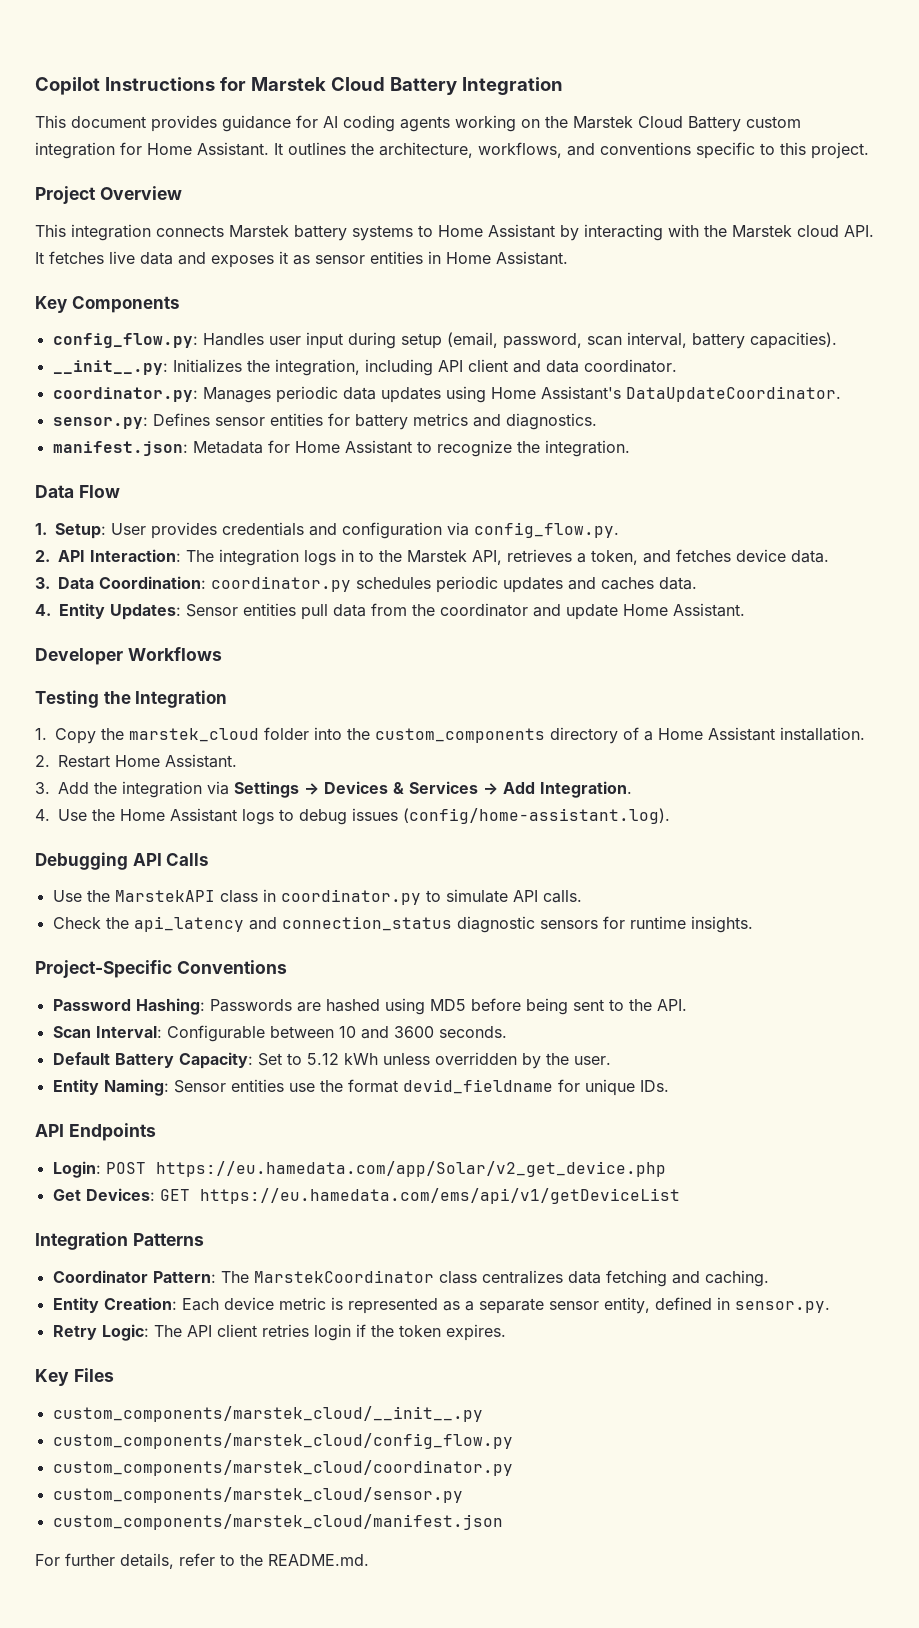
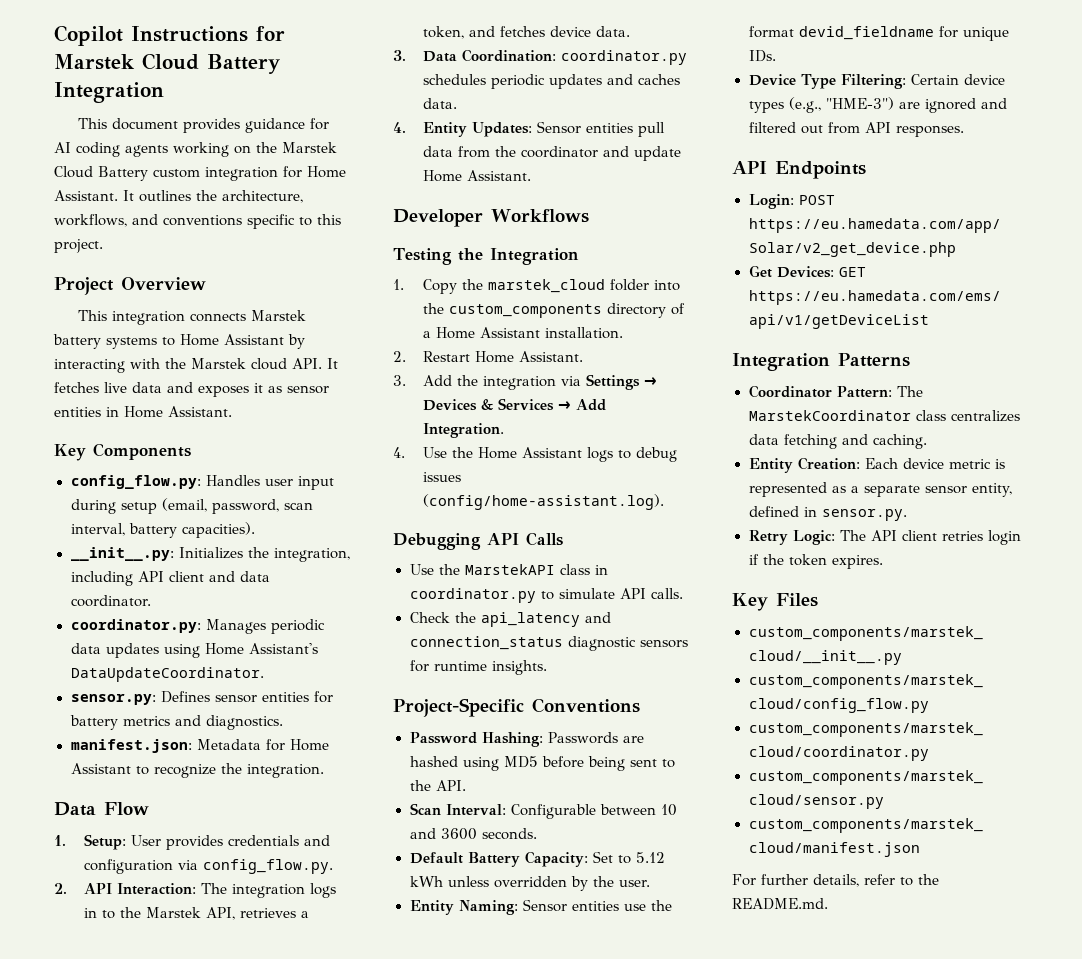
(669, 1086) none -> [748,74,1006,89] [748,97,1007,113] [748,122,964,137] // Device Type Filtering: Certain device types (e.g., "HME-3") are ignored and filtered out from API responses.

